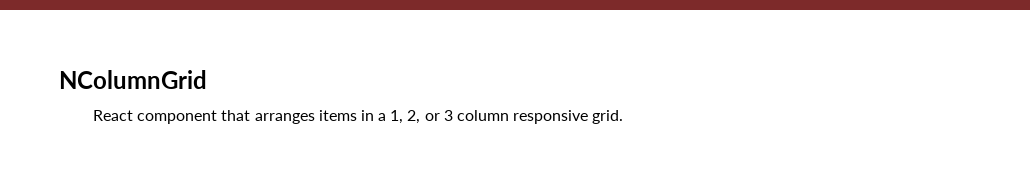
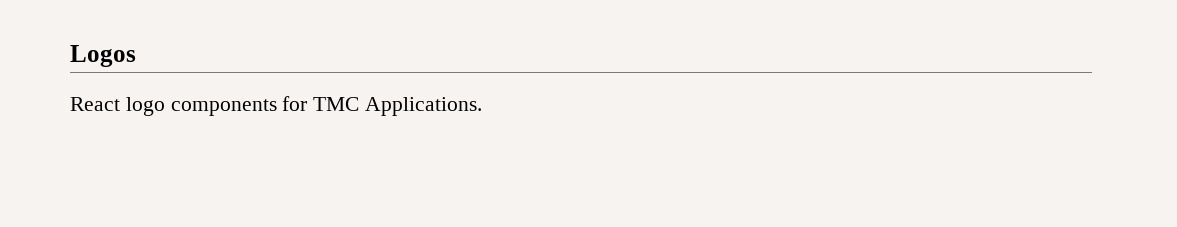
[59,70,207,89] NColumnGrid -> [70,45,136,67] Logos
[137,110,624,124] component that arranges items in a 1, 2, or 3 column responsive grid. -> [125,96,483,116] logo components for TMC Applications.

